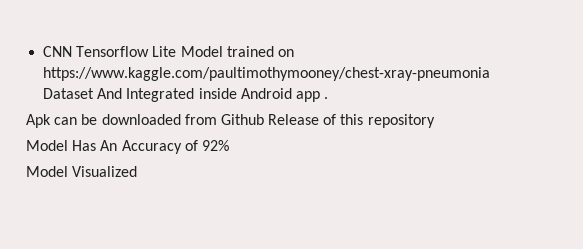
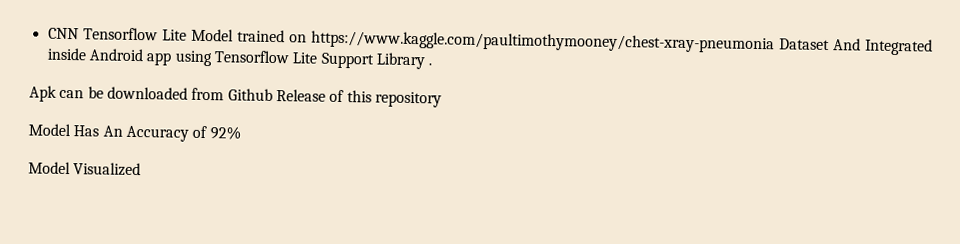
(320, 96) none -> [174,50,425,70] using Tensorflow Lite Support Library

